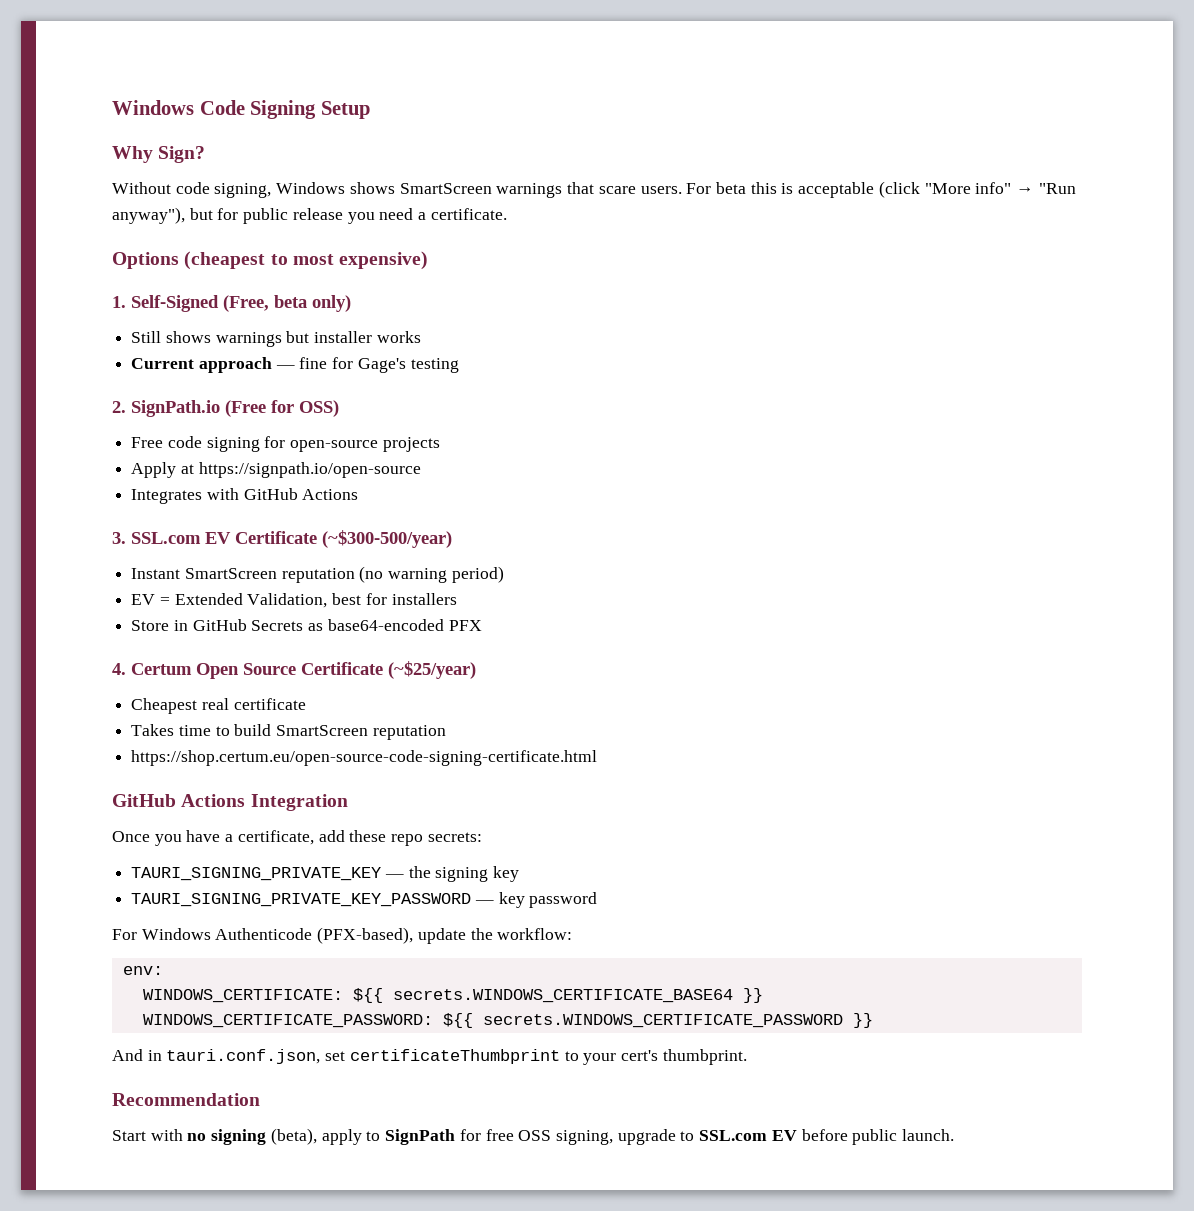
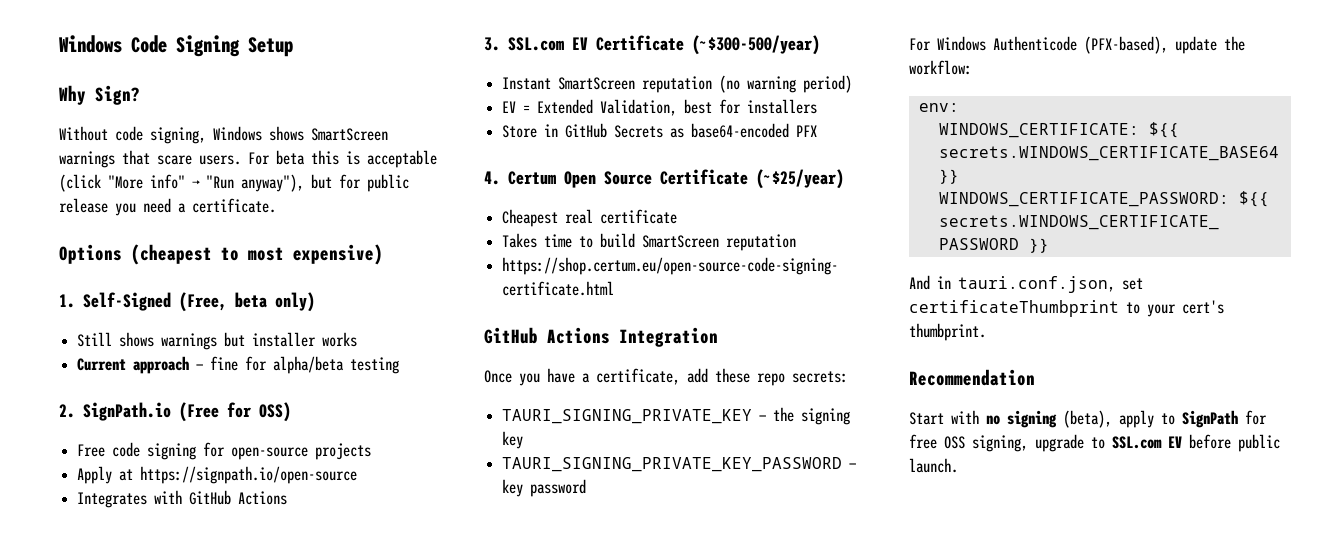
[357,358,406,373] Gage's -> [273,356,345,374] alpha/beta

